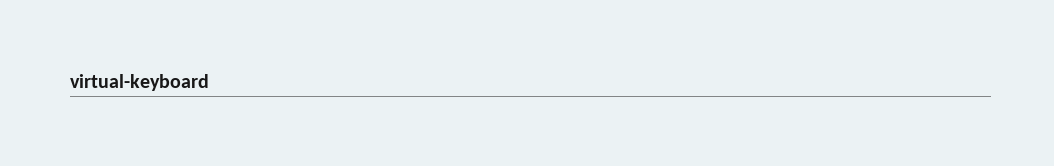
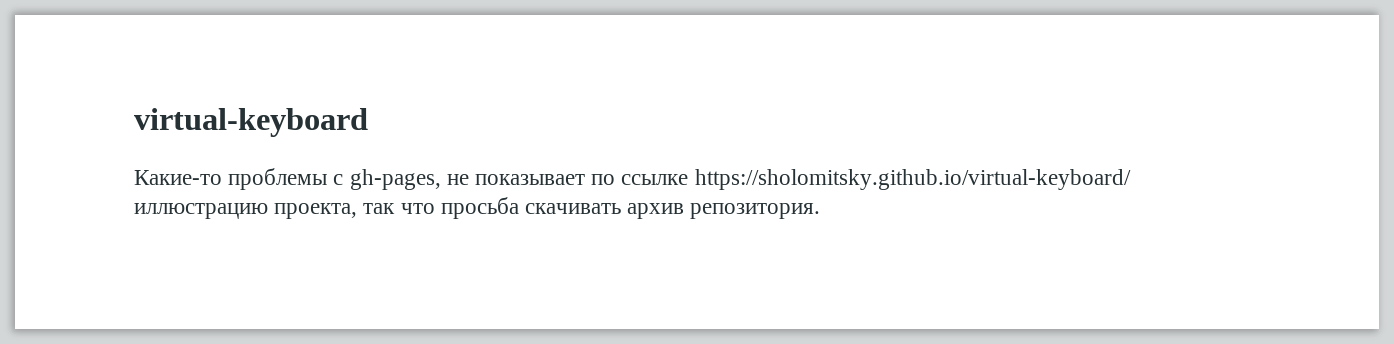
(209, 82) none -> [134,168,1131,190] [134,197,821,219] // Какие-то проблемы с gh-pages, не показывает по ссылке https://sholomitsky.github.io/virtual-keyboard/ иллюстрацию проекта, так что просьба скачивать архив репозитория.

